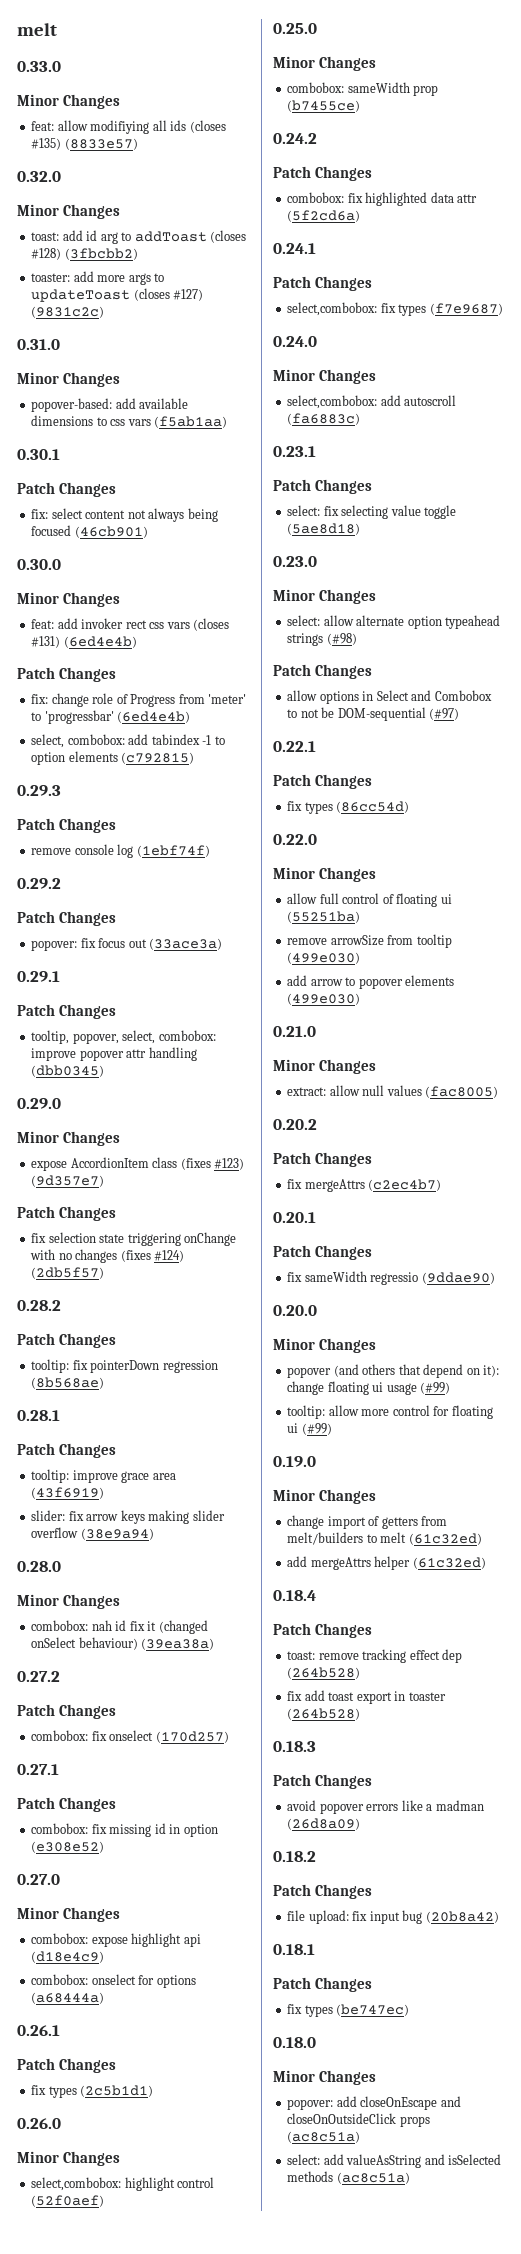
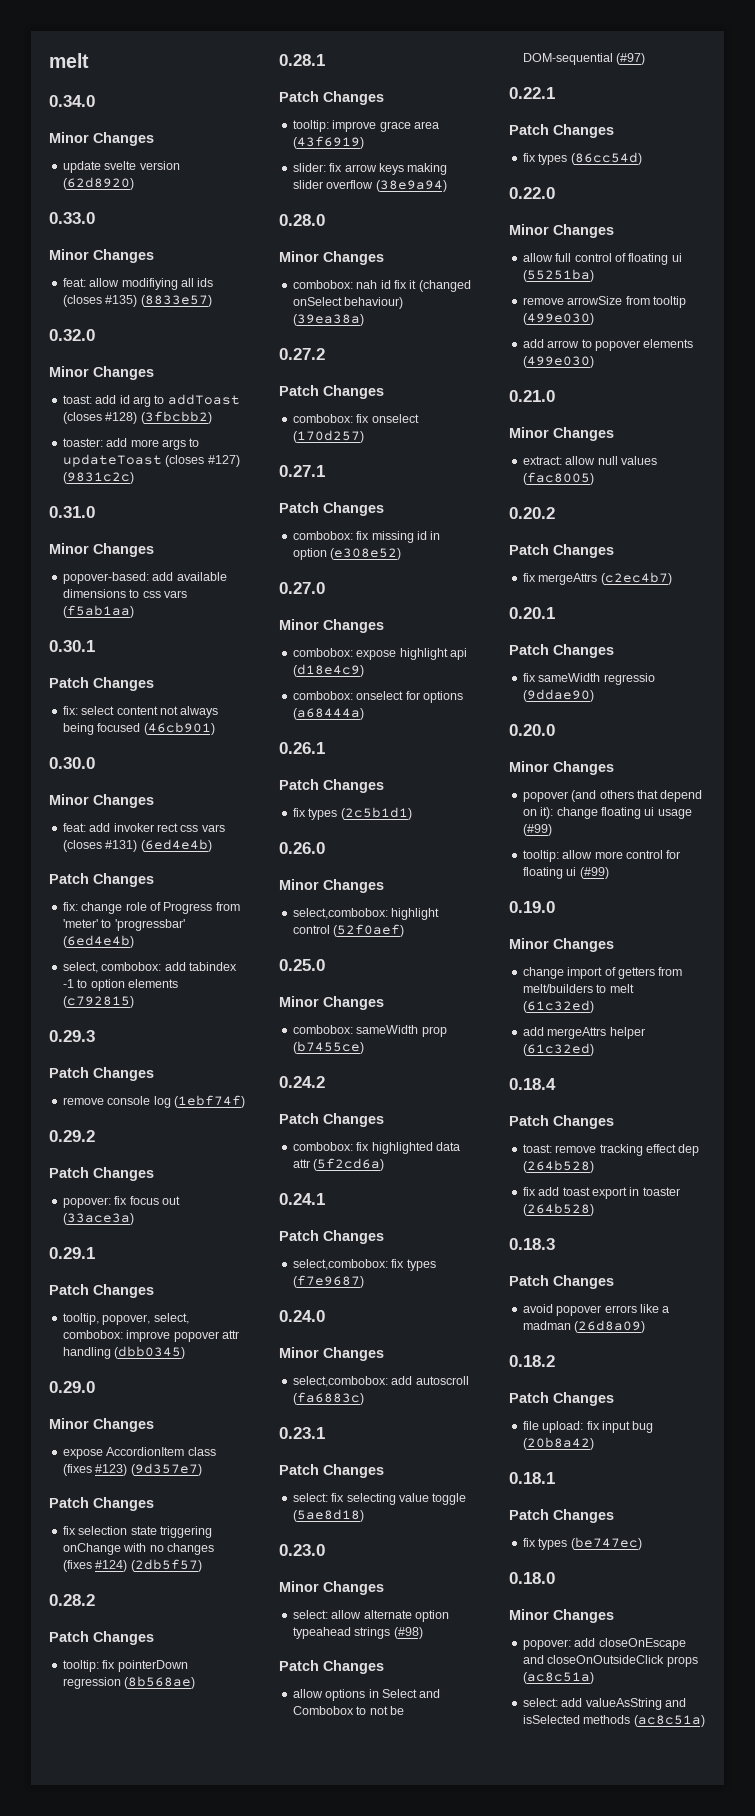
[17,23,57,36] melt -> [49,53,89,68] [49,95,95,107] [49,132,154,146] [62,161,180,173] [62,177,134,190] melt // 0.34.0 // Minor Changes // update svelte version (62d8920)

